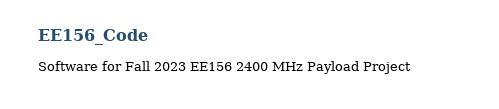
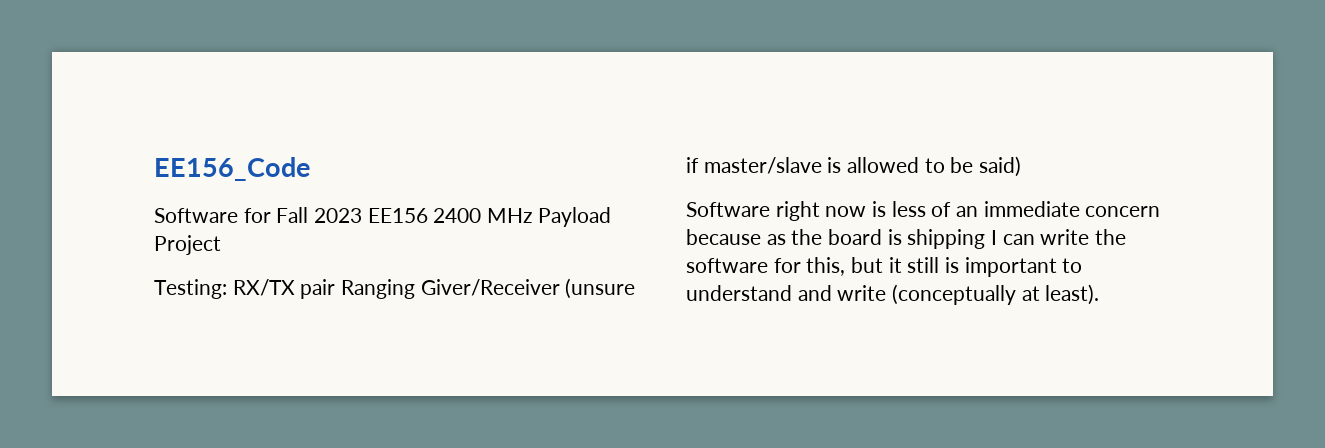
(411, 68) none -> [154,278,636,299] [686,156,1022,177] [686,201,1161,221] [686,229,1127,249] [686,257,1083,277] [686,284,1100,305] // Testing: RX/TX pair Ranging Giver/Receiver (unsure if master/slave is allowed to be said) // Software right now is less of an immediate concern because as the board is shipping I can write the software for this, but it still is important to understand and write (conceptually at least).

